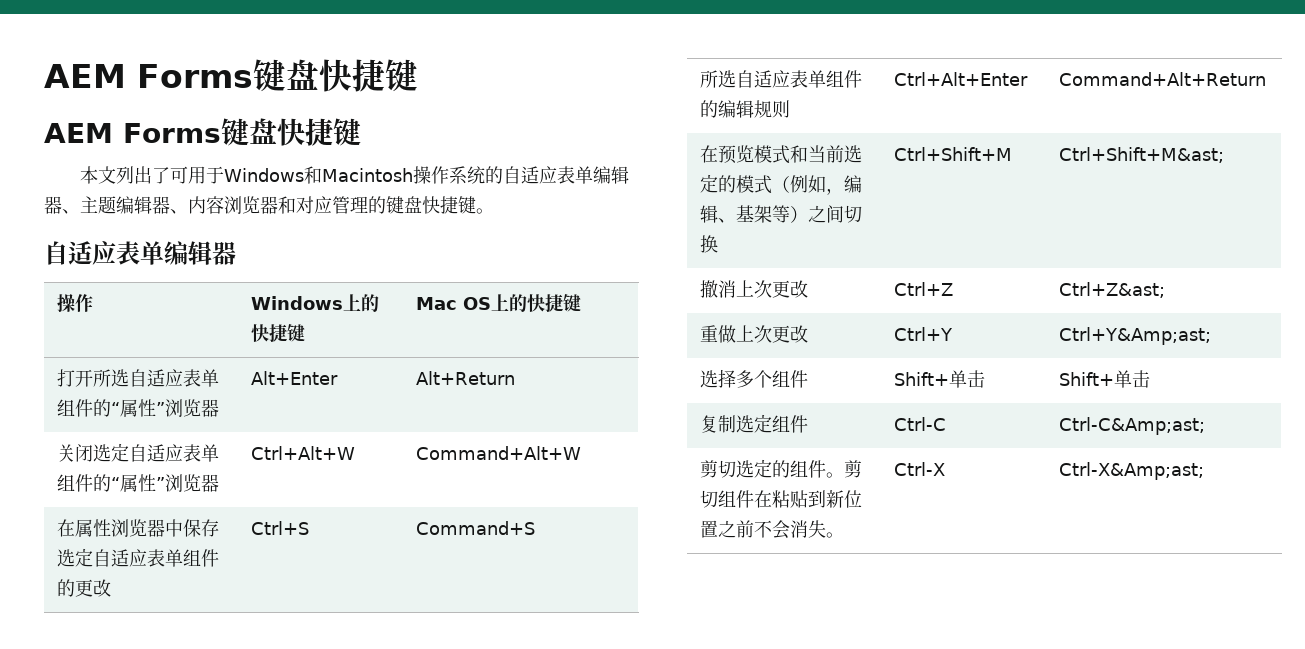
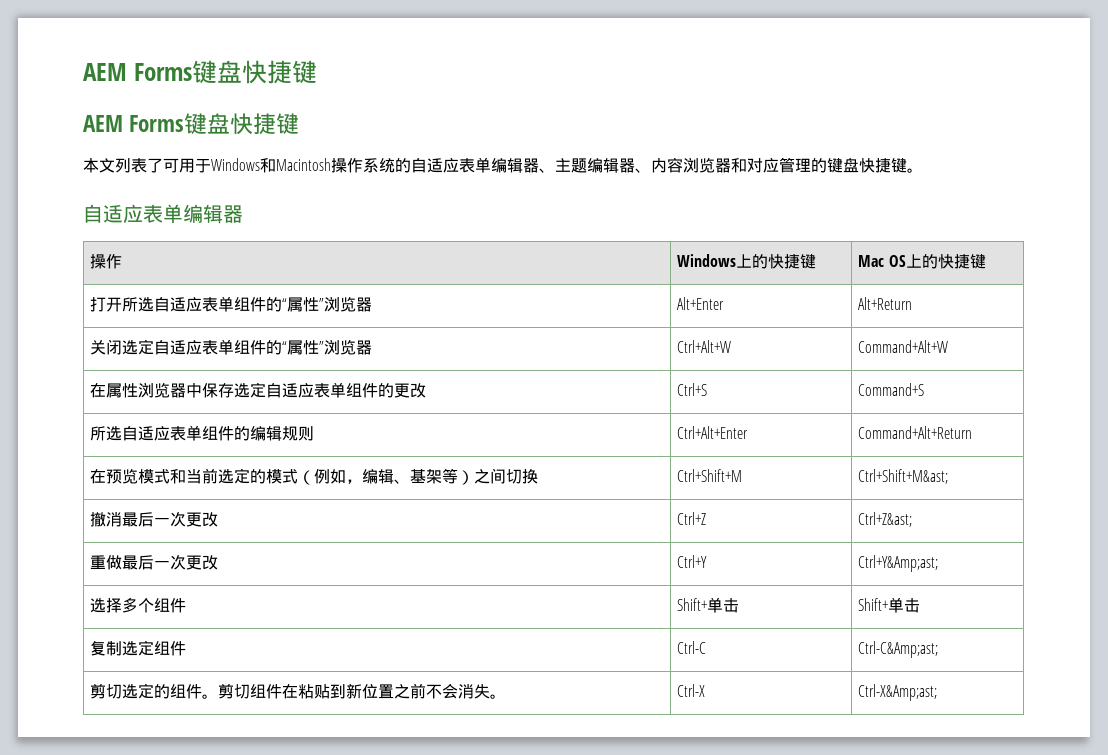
[133,166,152,184] 出 -> [131,158,147,173] 表
[736,280,755,297] 上 -> [122,512,171,527] 最后一
[736,325,755,342] 上 -> [122,555,171,570] 最后一

